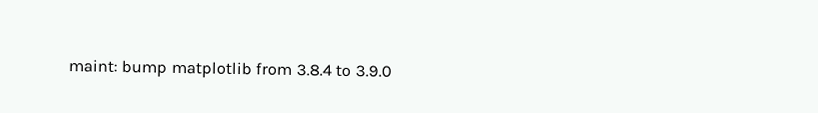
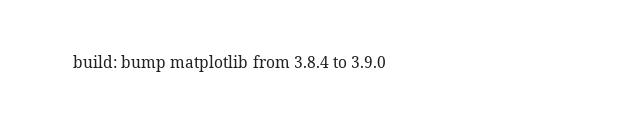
[68,59,118,73] maint: -> [73,55,117,68] build:

